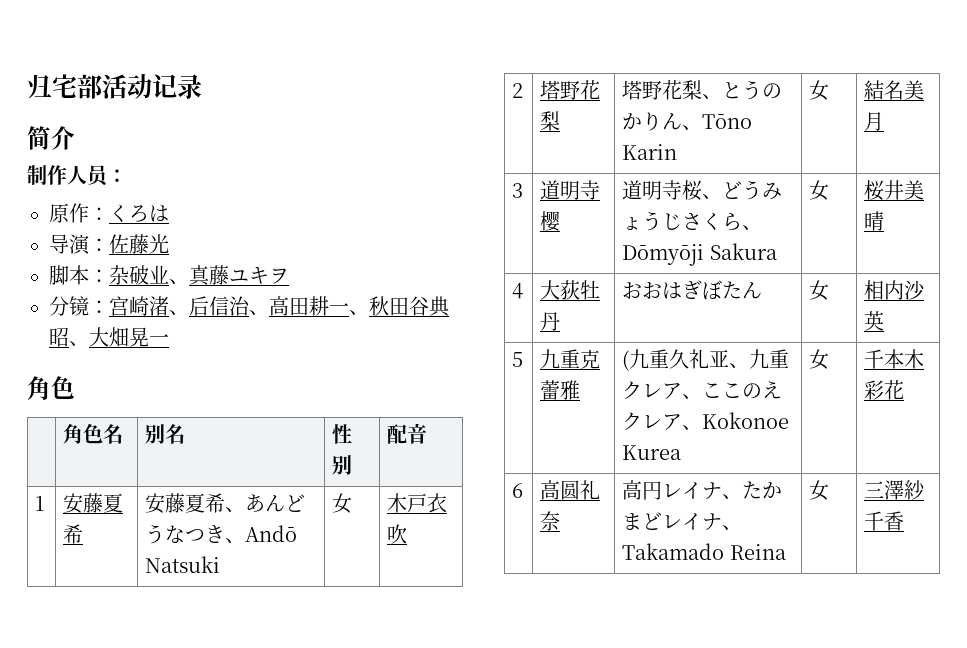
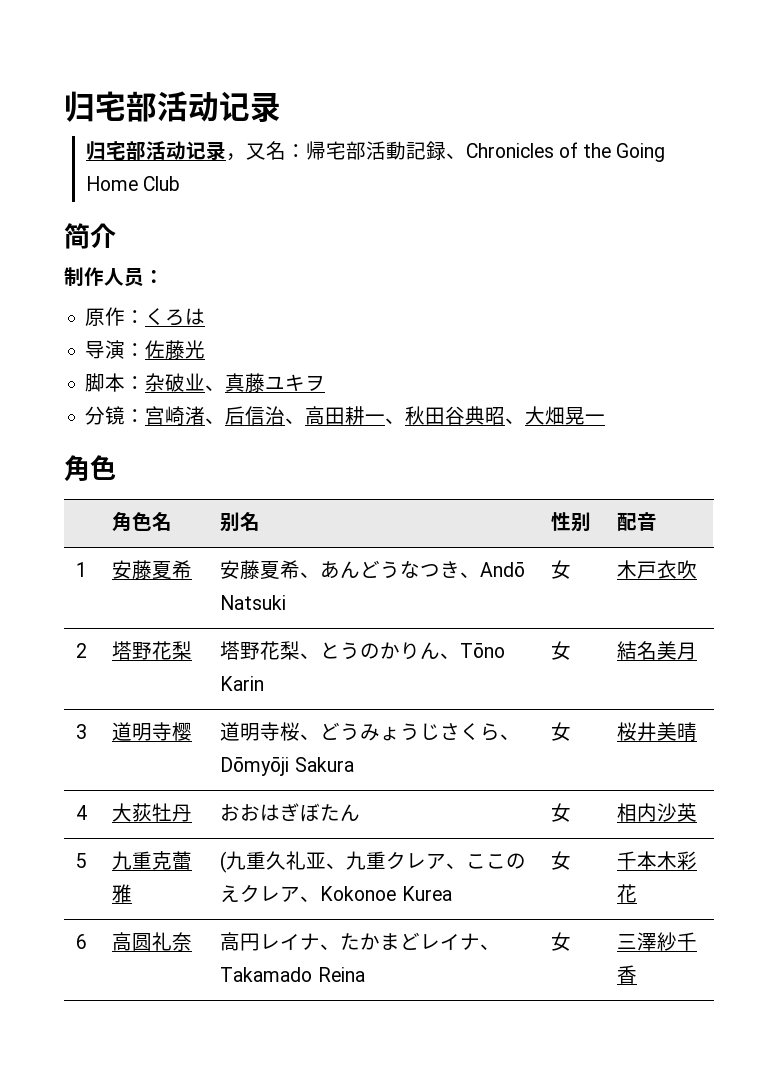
[27,74,202,99] 归宅部活动记录 -> [64,91,281,123] [85,141,666,162] [85,176,180,191] 归宅部活动记录 // 归宅部活动记录，又名：帰宅部活動記録、Chronicles of the Going Home Club

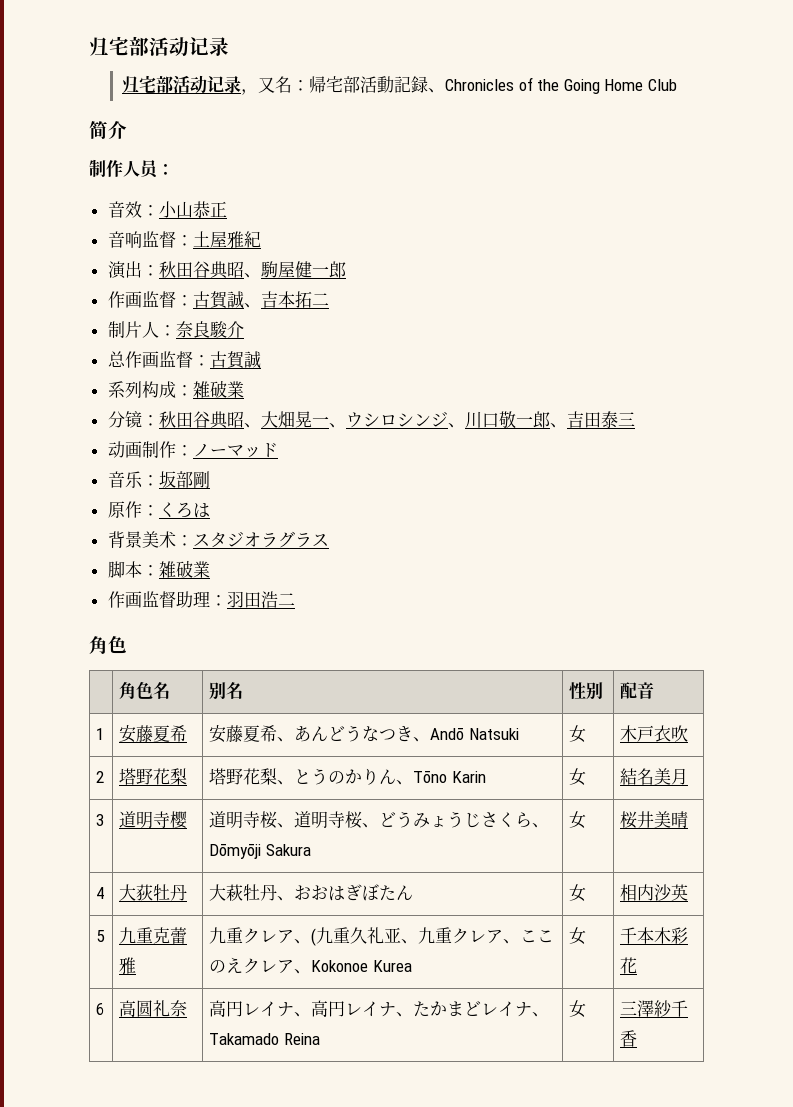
[85,307,206,326] [85,340,206,360] [85,373,326,393] [85,406,406,425] 原作：くろは // 导演：佐藤光 // 脚本：杂破业、真藤ユキヲ // 分镜：宫崎渚、后信治、高田耕一、 -> [107,201,227,218] [107,231,261,248] [107,261,346,279] [107,291,329,309] [107,321,244,338] [107,351,261,369] [107,380,244,398] [107,410,159,428] 音效：小山恭正 // 音响监督：土屋雅紀 // 演出：秋田谷典昭、駒屋健一郎 // 作画监督：古賀誠、吉本拓二 // 制片人：奈良駿介 // 总作画监督：古賀誠 // 系列构成：雑破業 // 分镜：
(606, 418) none -> [328,411,635,429] [107,441,278,458] [107,471,210,488] [107,501,210,518] [107,531,329,549] [107,560,210,578] [107,591,295,608] 、ウシロシンジ、川口敬一郎、吉田泰三 // 动画制作：ノーマッド // 音乐：坂部剛 // 原作：くろは // 背景美术：スタジオラグラス // 脚本：雑破業 // 作画监督助理：羽田浩二
(321, 737) none -> [294,811,380,829] 道明寺桜、
(193, 813) none -> [209,884,295,901] 大萩牡丹、
(133, 893) none -> [209,927,312,944] 九重クレア、
(341, 947) none -> [311,1000,414,1017] 高円レイナ、

